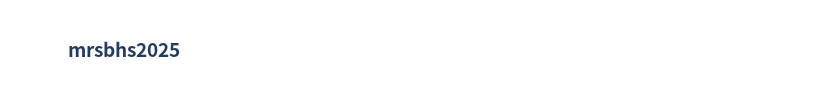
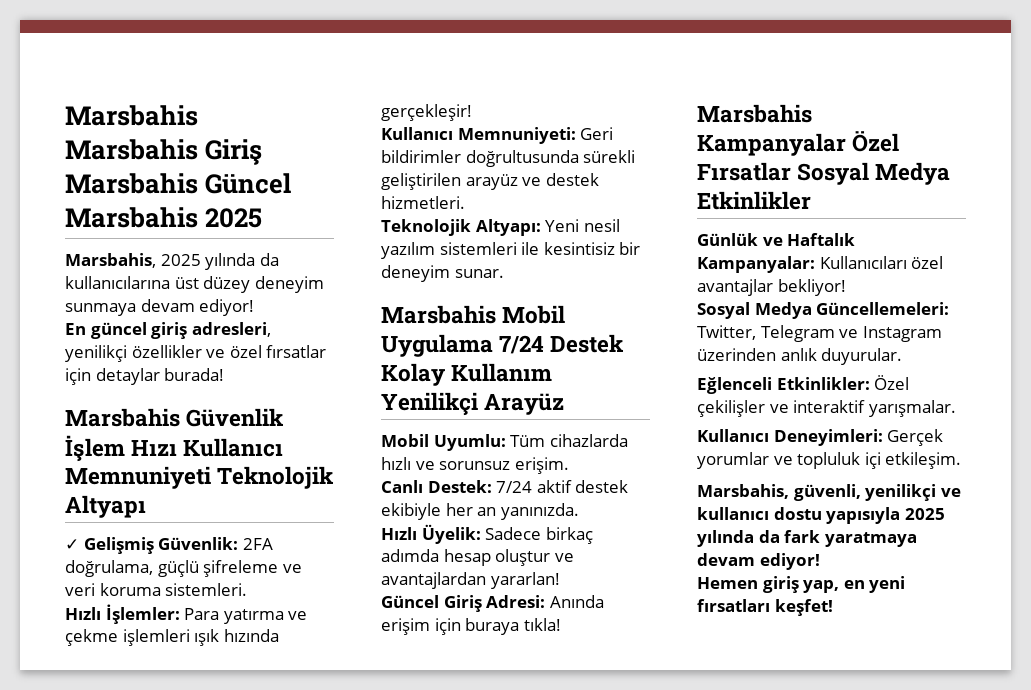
[68,41,180,57] mrsbhs2025 -> [65,105,198,126] [65,139,263,165] [65,173,292,194] [65,207,263,228] [65,253,279,270] [65,276,324,293] [65,299,255,316] [65,322,271,339] [65,345,327,362] [65,368,225,385] [65,408,285,427] [65,435,284,462] [65,466,335,489] [65,495,146,518] [65,537,273,554] [65,560,302,577] [65,583,248,596] [65,604,308,624] [65,629,279,646] [381,104,472,121] [381,127,614,144] [381,150,636,167] [381,173,599,190] [381,196,465,209] [381,219,620,236] [381,242,641,259] [381,265,504,282] [381,305,566,324] [381,334,625,357] [381,363,553,386] [381,392,565,416] [381,434,628,451] [381,457,569,474] [381,480,629,493] [381,503,579,520] [381,524,593,544] [381,549,574,566] [381,572,560,589] [381,595,604,612] [381,618,561,635] [697,104,812,123] [697,131,900,156] [697,162,951,185] [697,191,811,210] [697,233,856,246] [697,256,944,273] [697,279,846,296] [697,302,950,319] [697,325,942,342] [697,348,903,365] [697,375,910,394] [697,400,956,417] [697,429,944,446] [697,452,962,469] [697,484,961,501] [697,507,945,524] [697,530,917,547] [697,553,820,570] [697,576,906,593] [697,599,833,616] Marsbahis Marsbahis Giriş Marsbahis Güncel Marsbahis 2025 // Marsbahis, 2025 yılında da kullanıcılarına üst düzey deneyim sunmaya devam ediyor! // En güncel giriş adresleri, yenilikçi özellikler ve özel fırsatlar için detaylar burada! // Marsbahis Güvenlik İşlem Hızı Kullanıcı Memnuniyeti Teknolojik Altyapı // ✓ Gelişmiş Güvenlik: 2FA doğrulama, güçlü şifreleme ve veri koruma sistemleri. // Hızlı İşlemler: Para yatırma ve çekme işlemleri ışık hızında gerçekleşir! // Kullanıcı Memnuniyeti: Geri bildirimler doğrultusunda sürekli geliştirilen arayüz ve destek hizmetleri. // Teknolojik Altyapı: Yeni nesil yazılım sistemleri ile kesintisiz bir deneyim sunar. // Marsbahis Mobil Uygulama 7/24 Destek Kolay Kullanım Yenilikçi Arayüz // Mobil Uyumlu: Tüm cihazlarda hızlı ve sorunsuz erişim. // Canlı Destek: 7/24 aktif destek ekibiyle her an yanınızda. // Hızlı Üyelik: Sadece birkaç adımda hesap oluştur ve avantajlardan yararlan! // Güncel Giriş Adresi: Anında erişim için buraya tıkla! // Marsbahis Kampanyalar Özel Fırsatlar Sosyal Medya Etkinlikler // Günlük ve Haftalık Kampanyalar: Kullanıcıları özel avantajlar bekliyor! // Sosyal Medya Güncellemeleri: Twitter, Telegram ve Instagram üzerinden anlık duyurular. // Eğlenceli Etkinlikler: Özel çekilişler ve interaktif yarışmalar. // Kullanıcı Deneyimleri: Gerçek yorumlar ve topluluk içi etkileşim. // Marsbahis, güvenli, yenilikçi ve kullanıcı dostu yapısıyla 2025 yılında da fark yaratmaya devam ediyor! // Hemen giriş yap, en yeni fırsatları keşfet!

